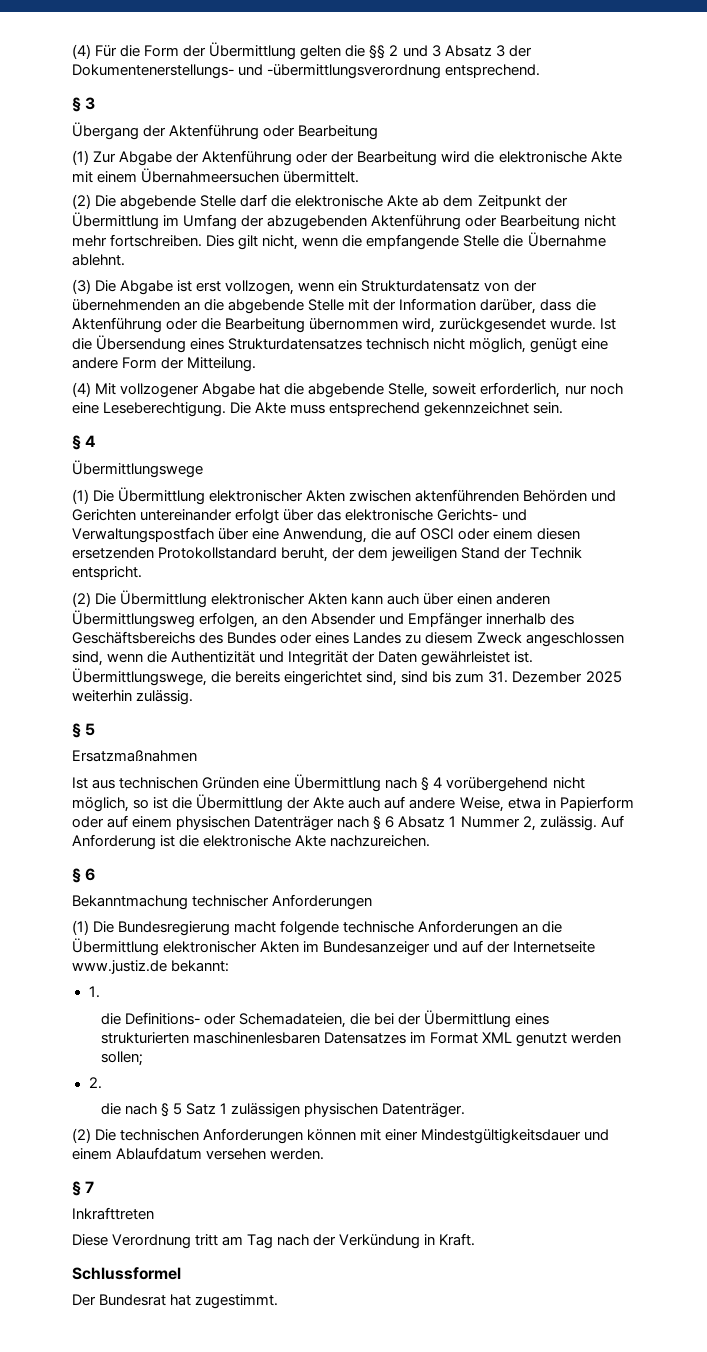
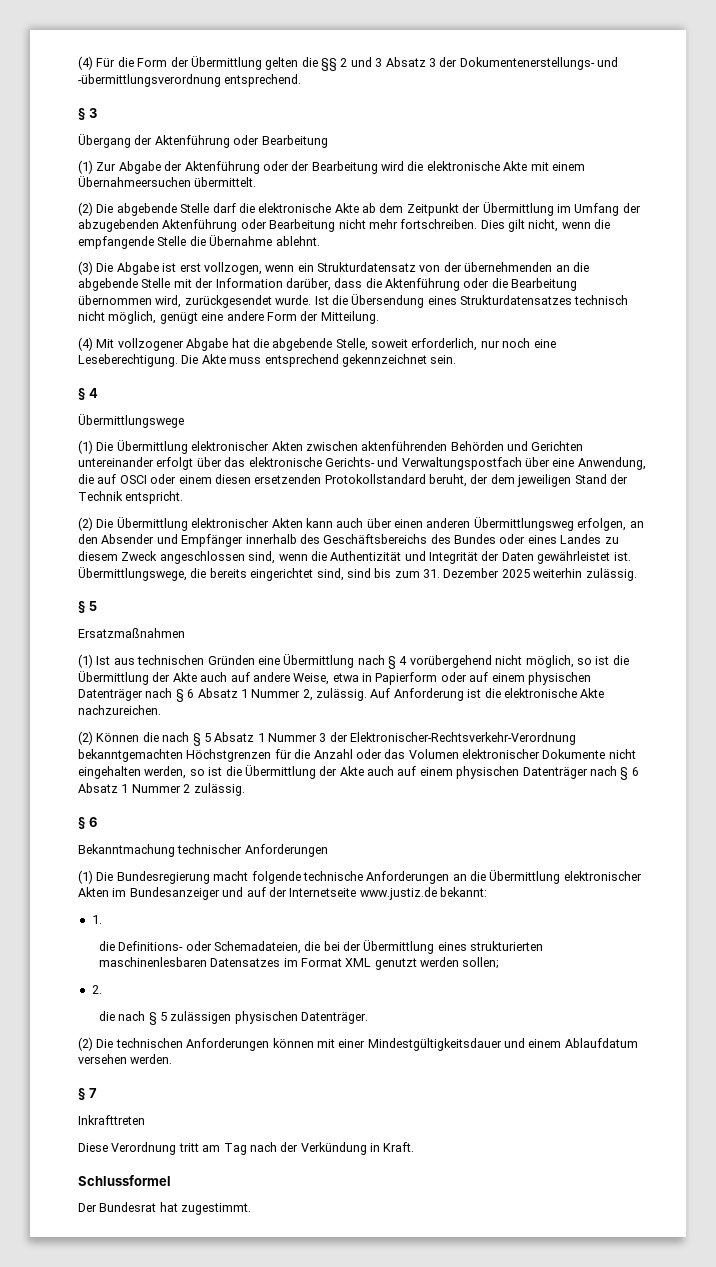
(197, 756) none -> [78,654,93,668] (1)
(431, 841) none -> [78,731,577,746] [78,749,636,762] [78,765,639,780] [78,783,245,796] // (2) Können die nach § 5 Absatz 1 Nummer 3 der Elektronischer-Rechtsverkehr-Verordnung bekanntgemachten Höchstgrenzen für die Anzahl oder das Volumen elektronischer Dokumente nicht eingehalten werden, so ist die Übermittlung der Akte auch auf einem physischen Datenträger nach § 6 Absatz 1 Nummer 2 zulässig.
[185,1103,227,1115] Satz 1 -> (167, 1016) none

